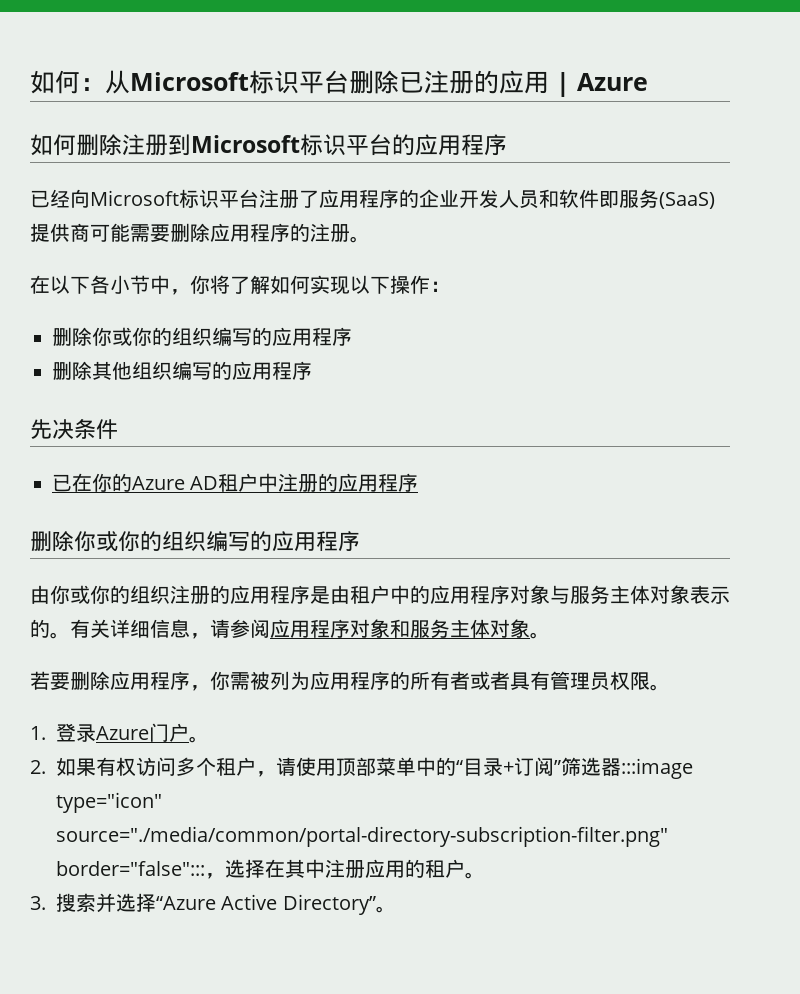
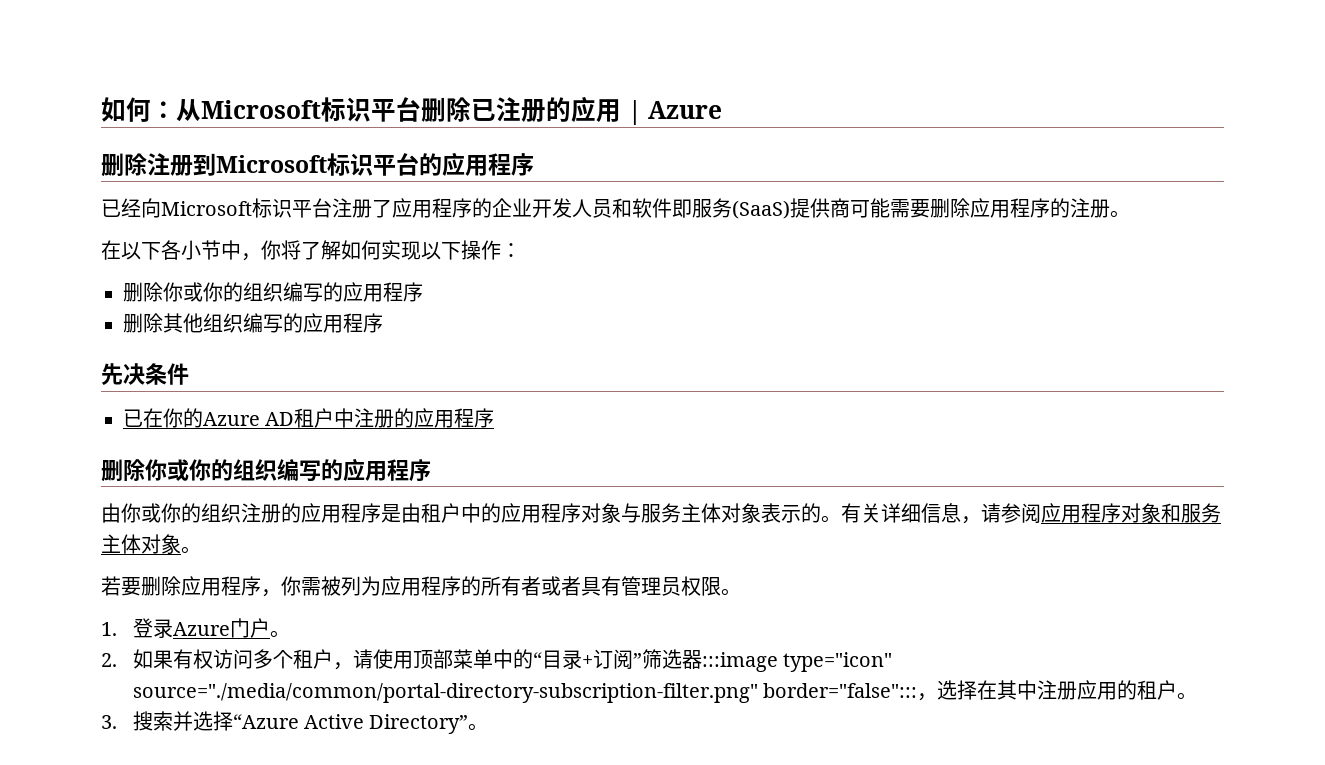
[30,134,76,156] 如何 -> (723, 110) none

